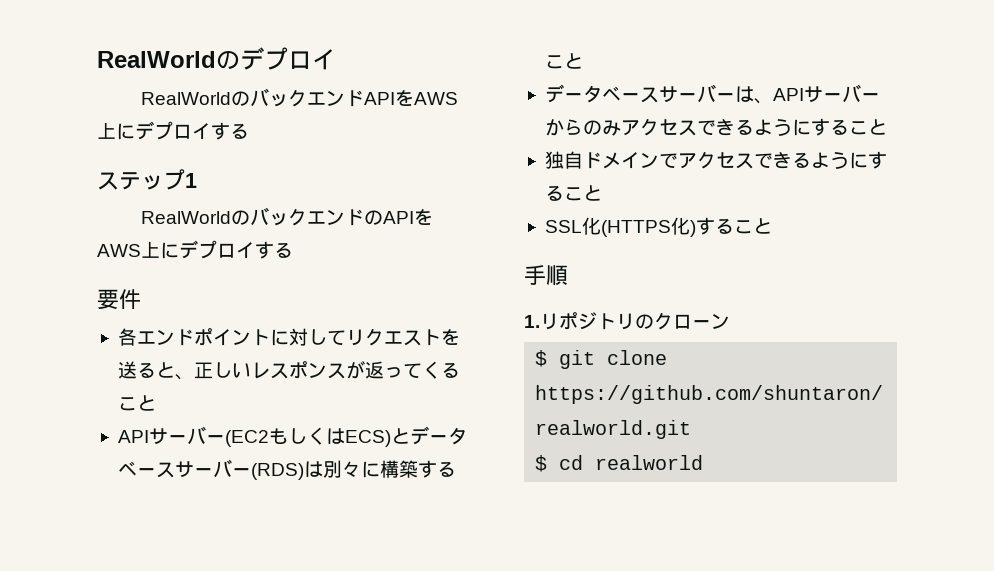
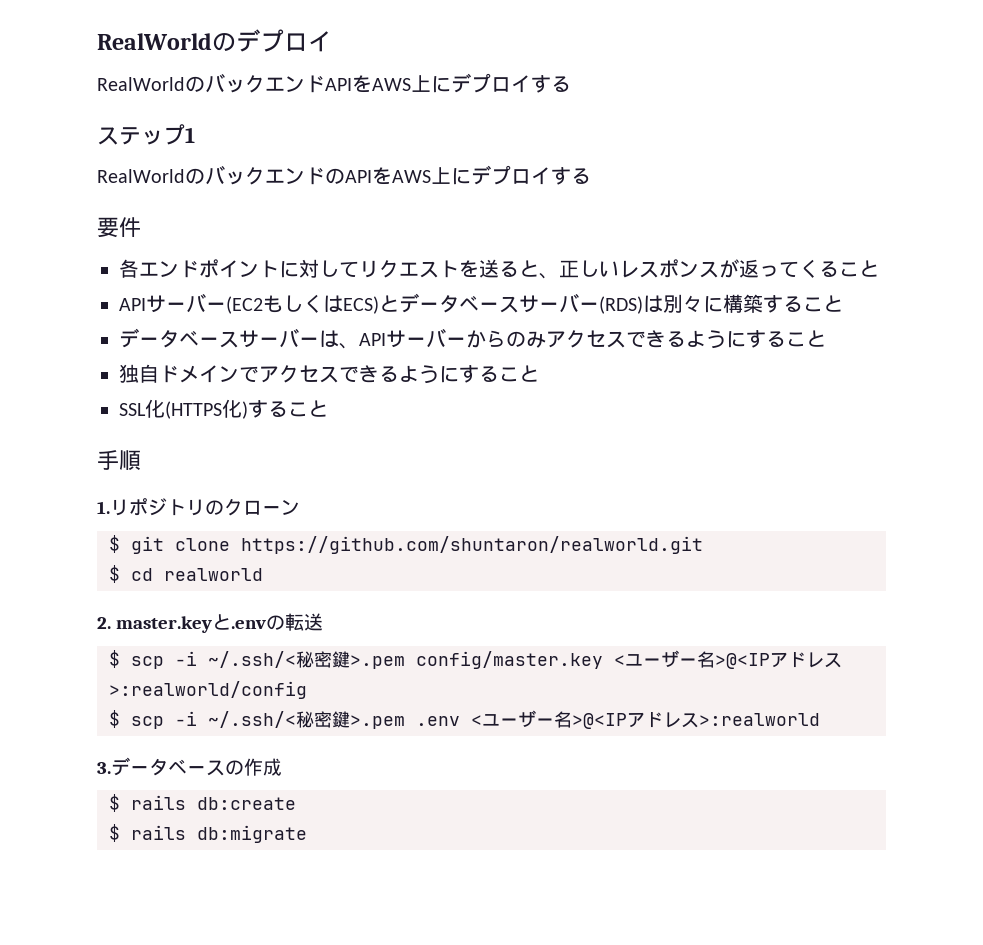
(704, 462) none -> [97,613,324,633] [109,650,842,669] [109,681,307,699] [109,710,820,729] [97,757,282,776] [109,794,296,812] [109,824,307,843] // 2. master.keyと.envの転送 // $ scp -i ~/.ssh/<秘密鍵>.pem config/master.key <ユーザー名>@<IPアドレス>:realworld/config // $ scp -i ~/.ssh/<秘密鍵>.pem .env <ユーザー名>@<IPアドレス>:realworld // 3.データベースの作成 // $ rails db:create // $ rails db:migrate

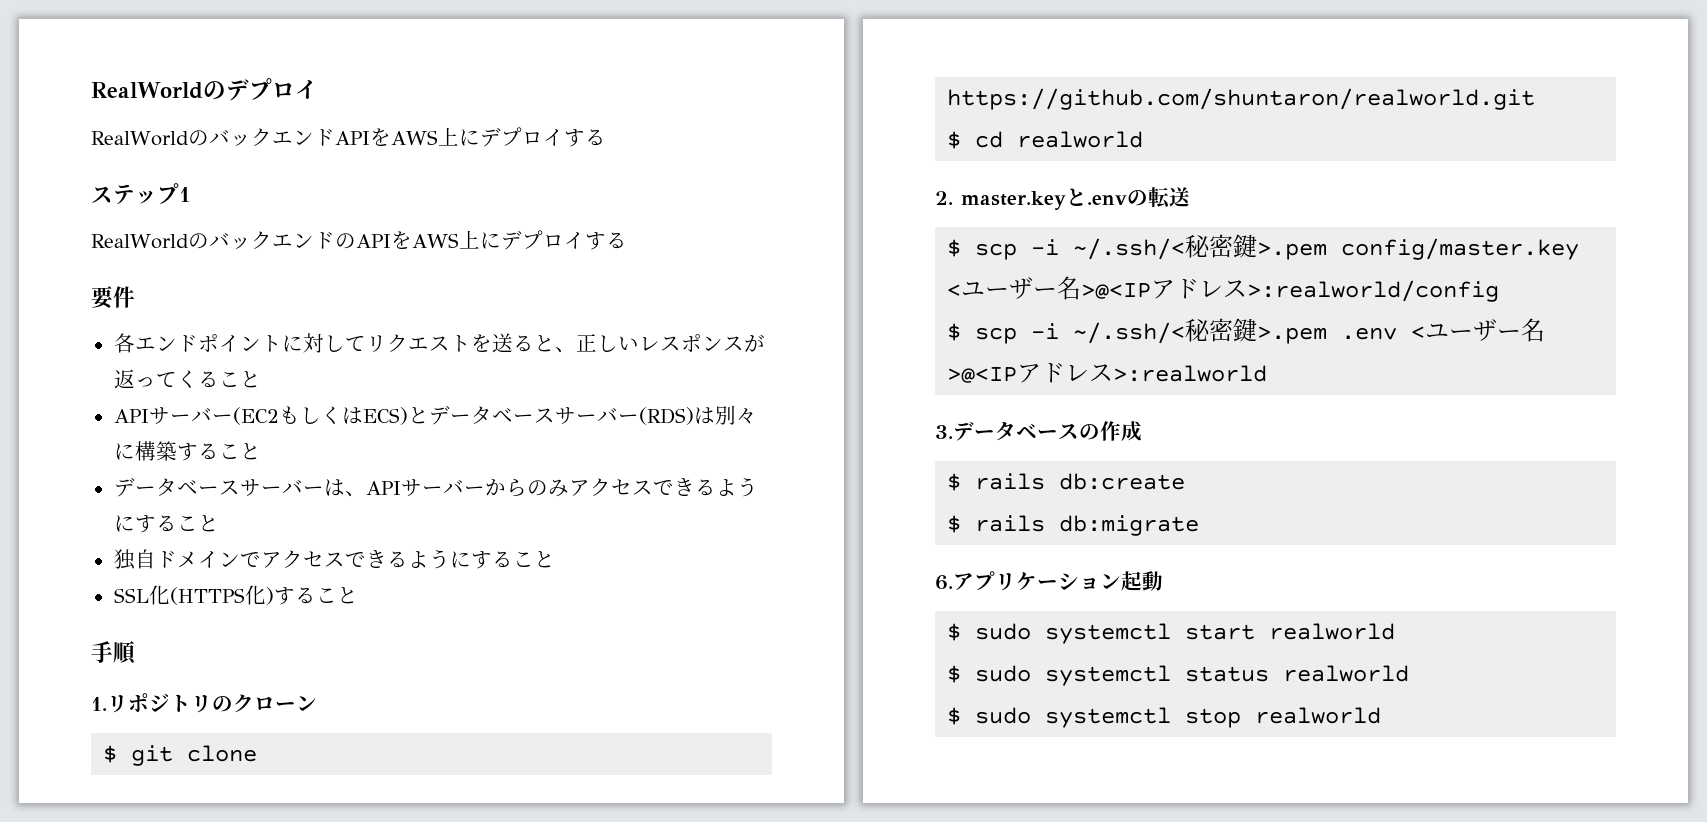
(307, 834) none -> [935,571,1163,591] [947,623,1396,644] [947,665,1410,686] [947,707,1382,728] // 6.アプリケーション起動 // $ sudo systemctl start realworld // $ sudo systemctl status realworld // $ sudo systemctl stop realworld

